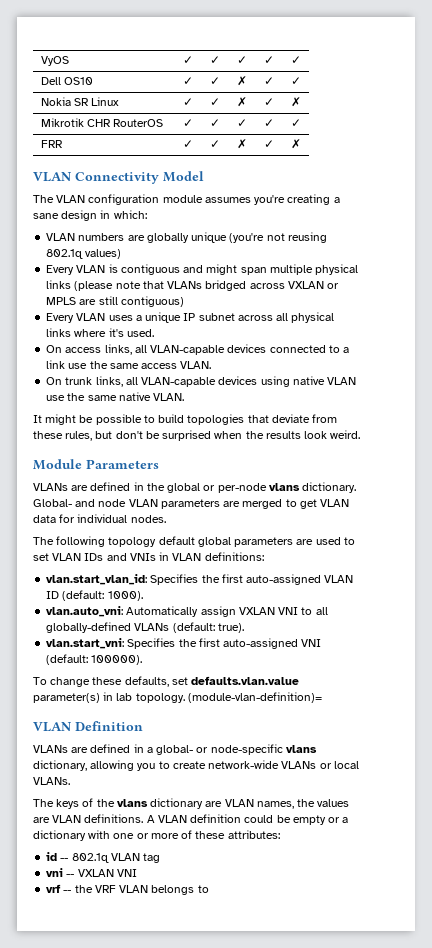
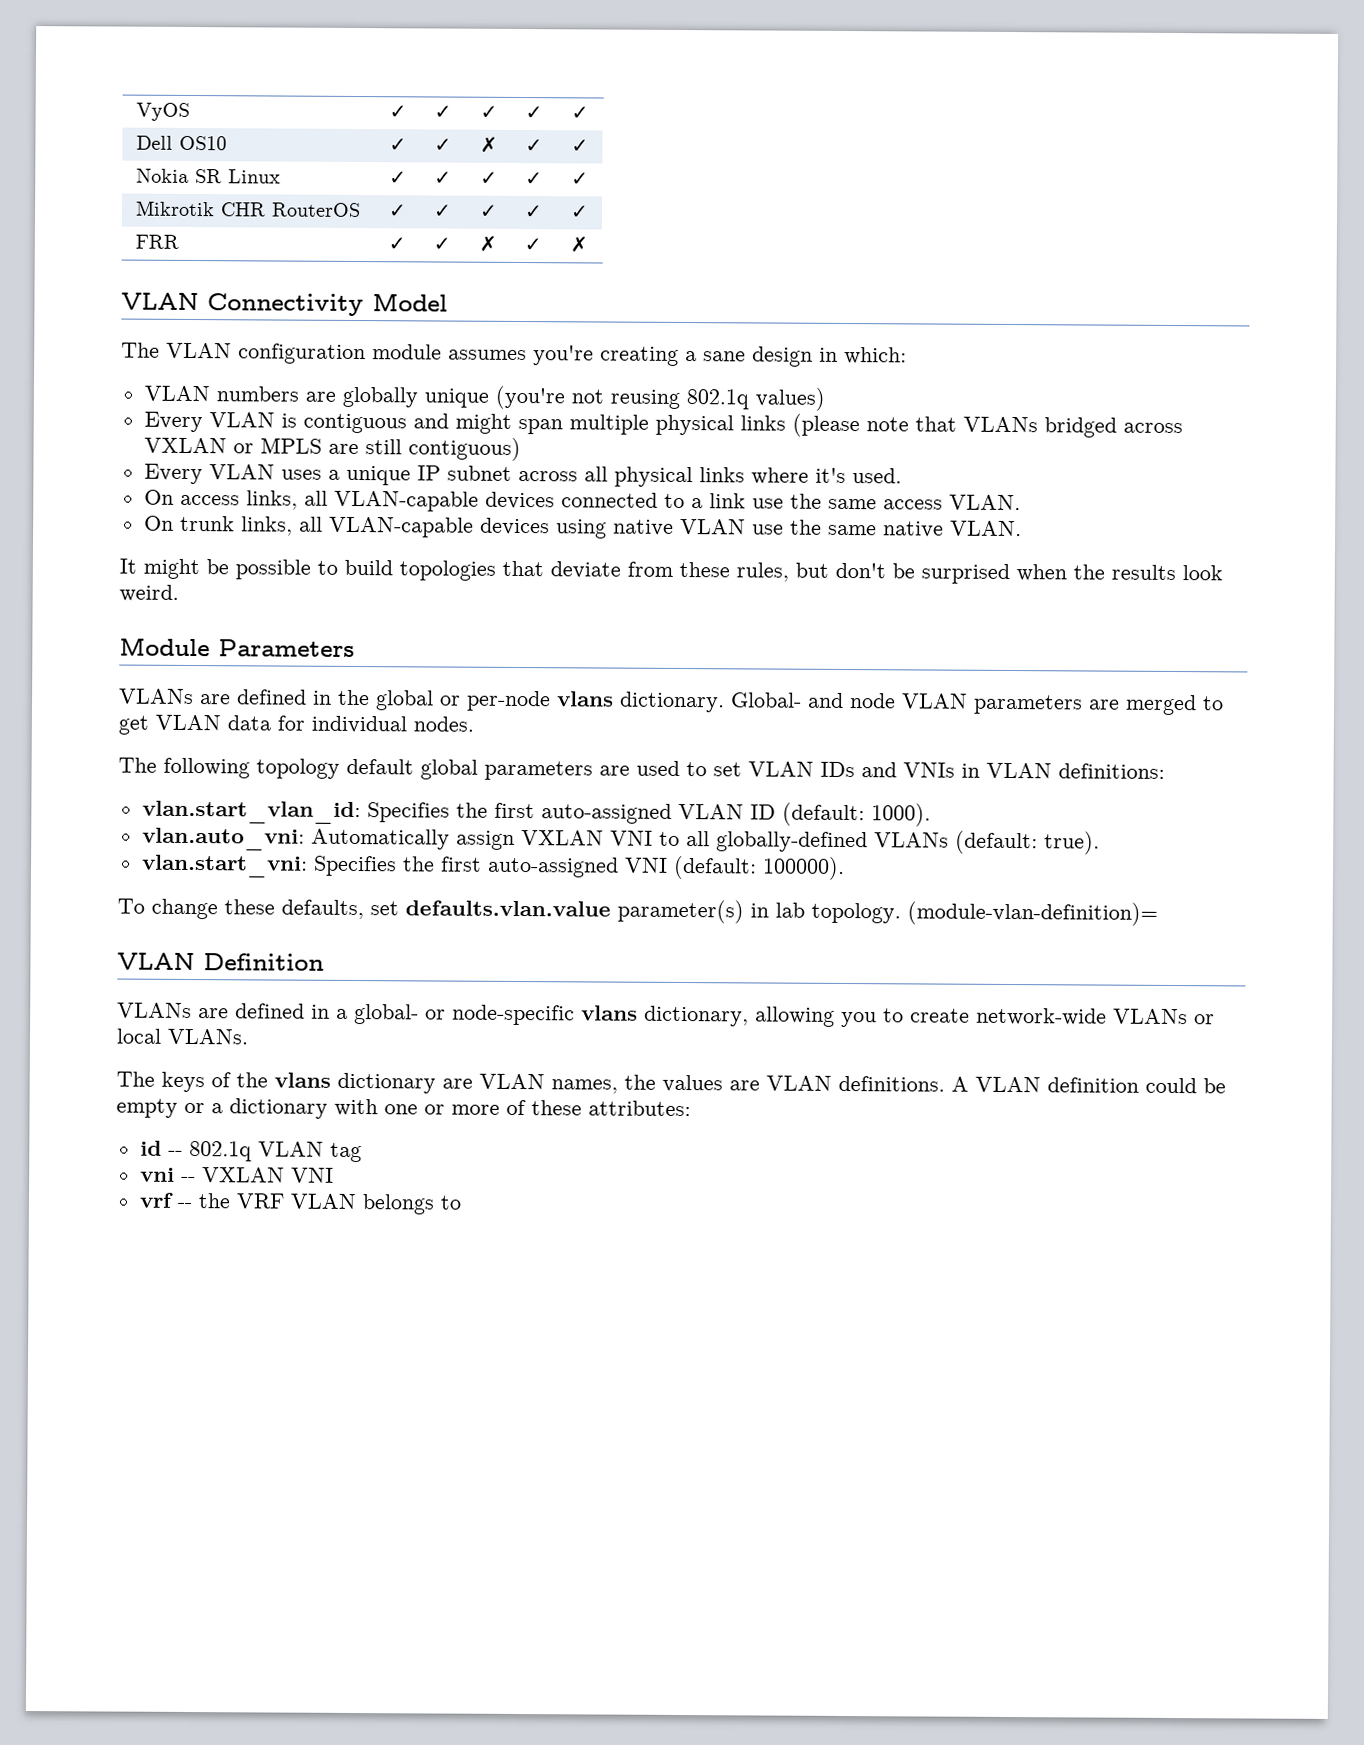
[237,97,247,107] [264,98,274,106] [290,97,301,107] ✗ | ✓ | ✗ -> [479,171,498,185] [525,172,543,186] [571,172,589,186] ✓ | ✓ | ✓

